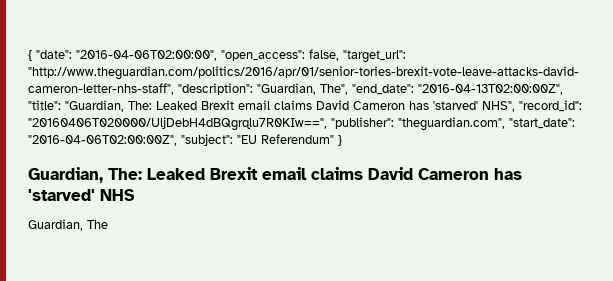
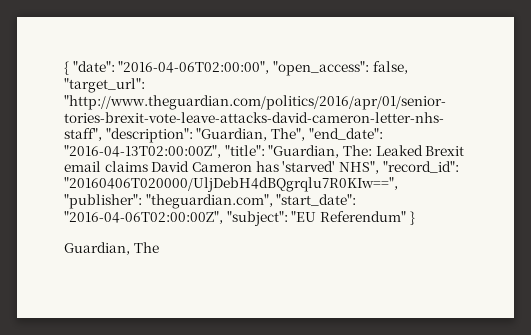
[28,167,522,183] [28,189,135,201] // Guardian, The: Leaked Brexit email claims David Cameron has 'starved' NHS -> (415, 218) none

